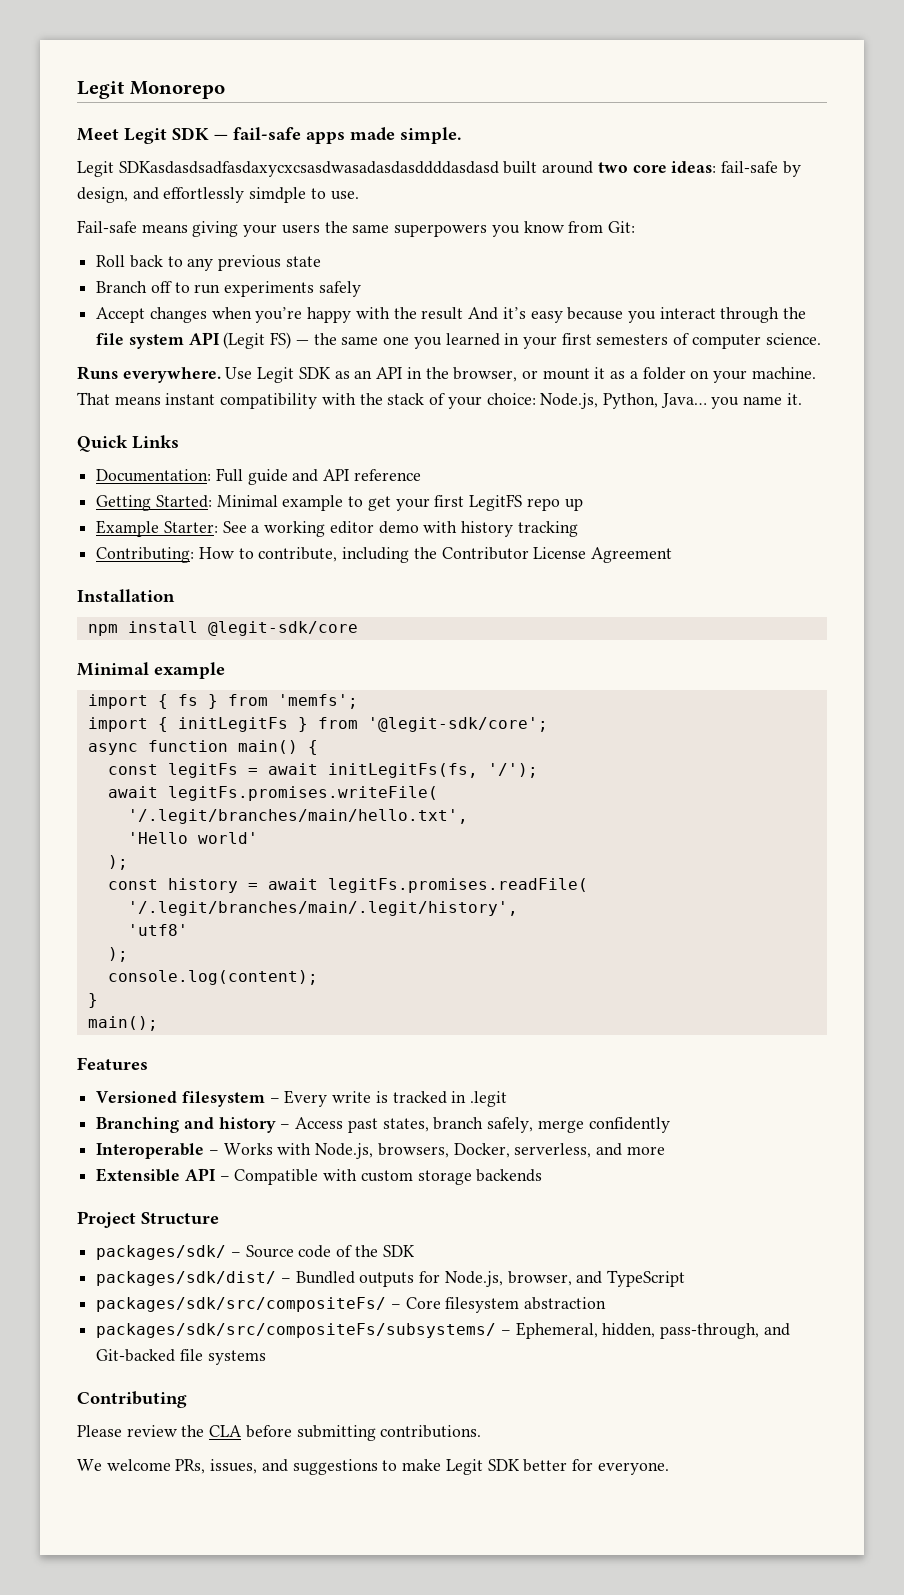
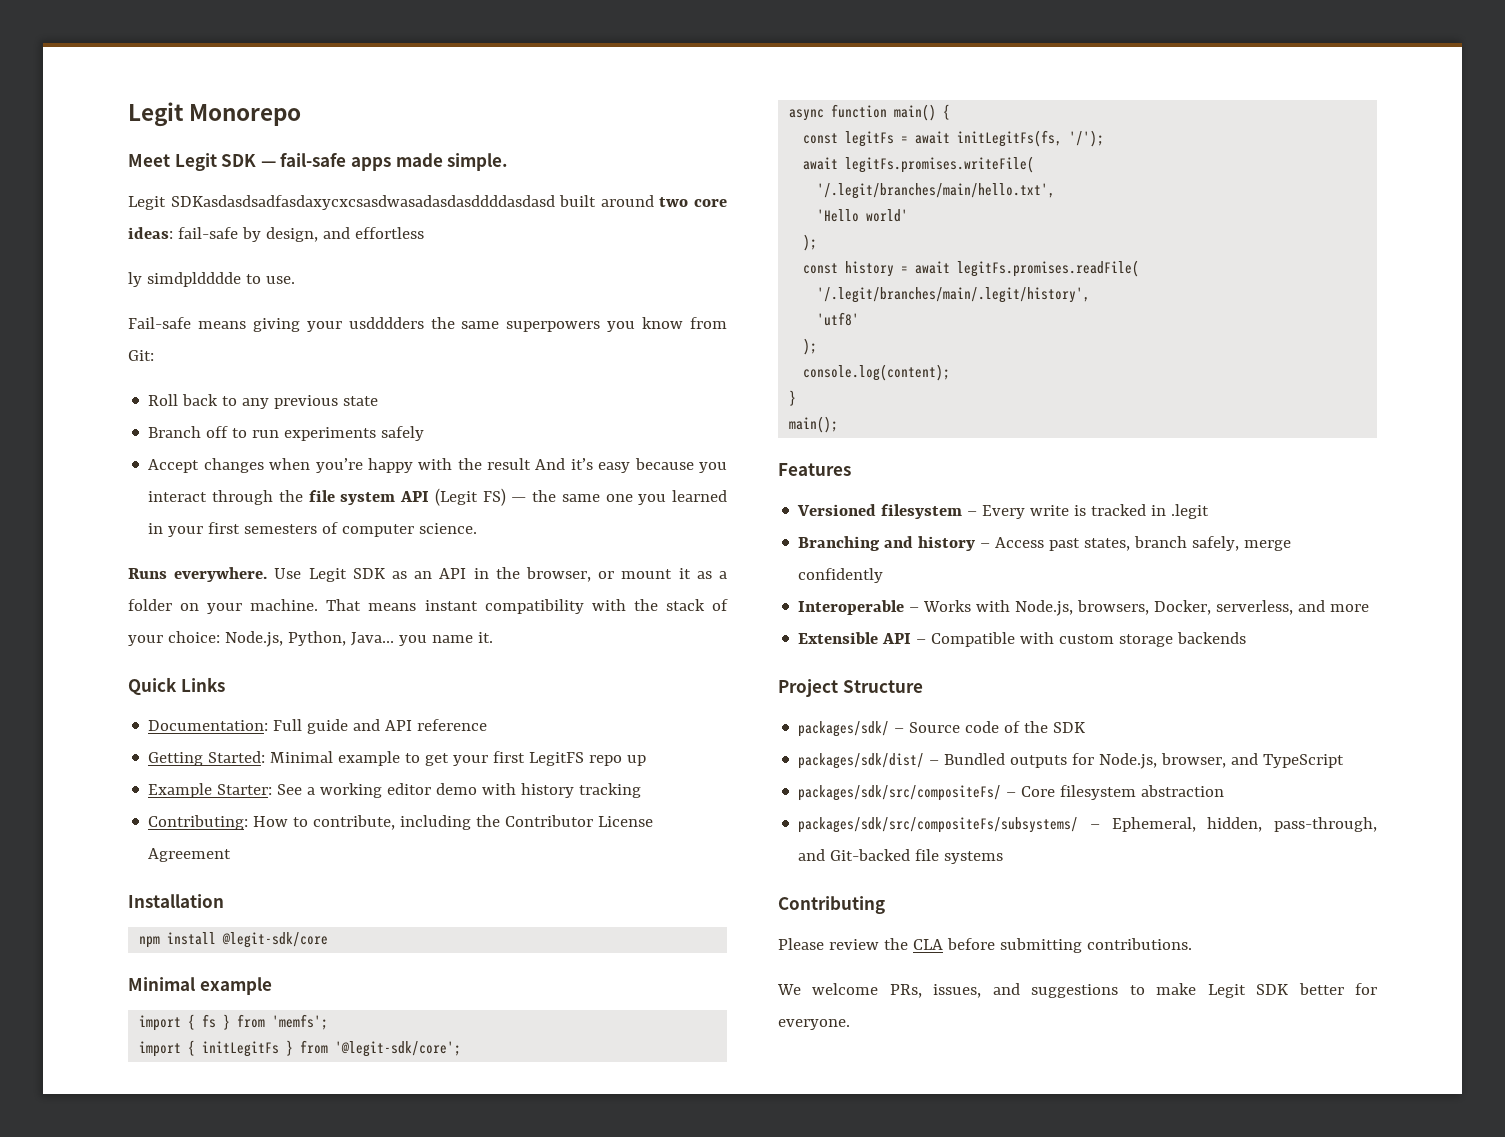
[163,187,307,203] effortlessly simdple -> [354,227,424,239] [128,272,241,287] effortless // ly simdpldddde
[281,224,320,234] users -> [348,317,424,329] usdddders

